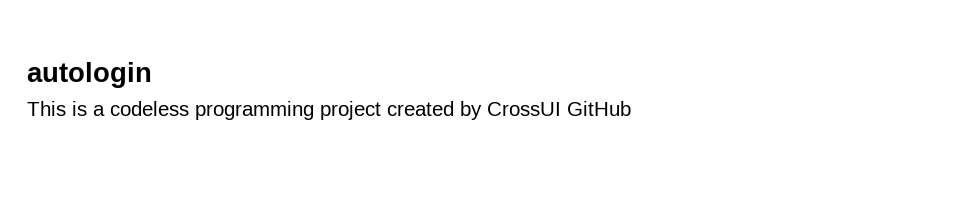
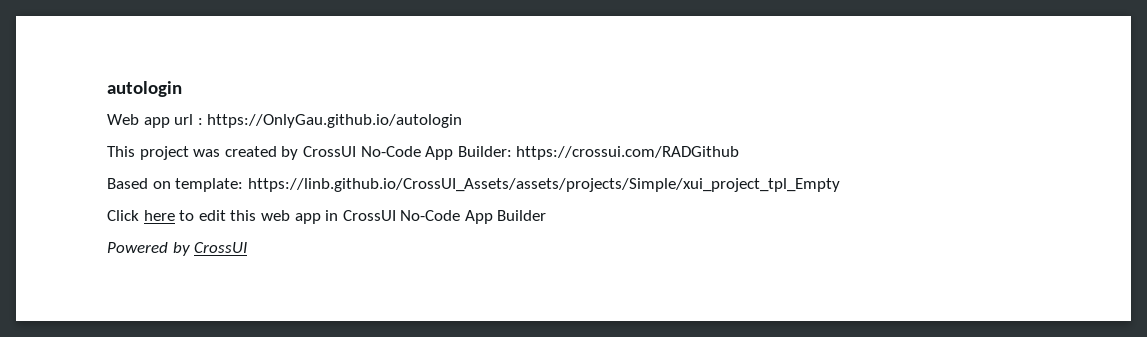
[27,101,631,120] This is a codeless programming project created by CrossUI GitHub -> [107,114,463,128] [107,146,740,160] [107,178,840,192] [107,210,547,224] [107,242,248,256] Web app url : https://OnlyGau.github.io/autologin // This project was created by CrossUI No-Code App Builder: https://crossui.com/RADGithub // Based on template: https://linb.github.io/CrossUI_Assets/assets/projects/Simple/xui_project_tpl_Empty // Click here to edit this web app in CrossUI No-Code App Builder // Powered by CrossUI

